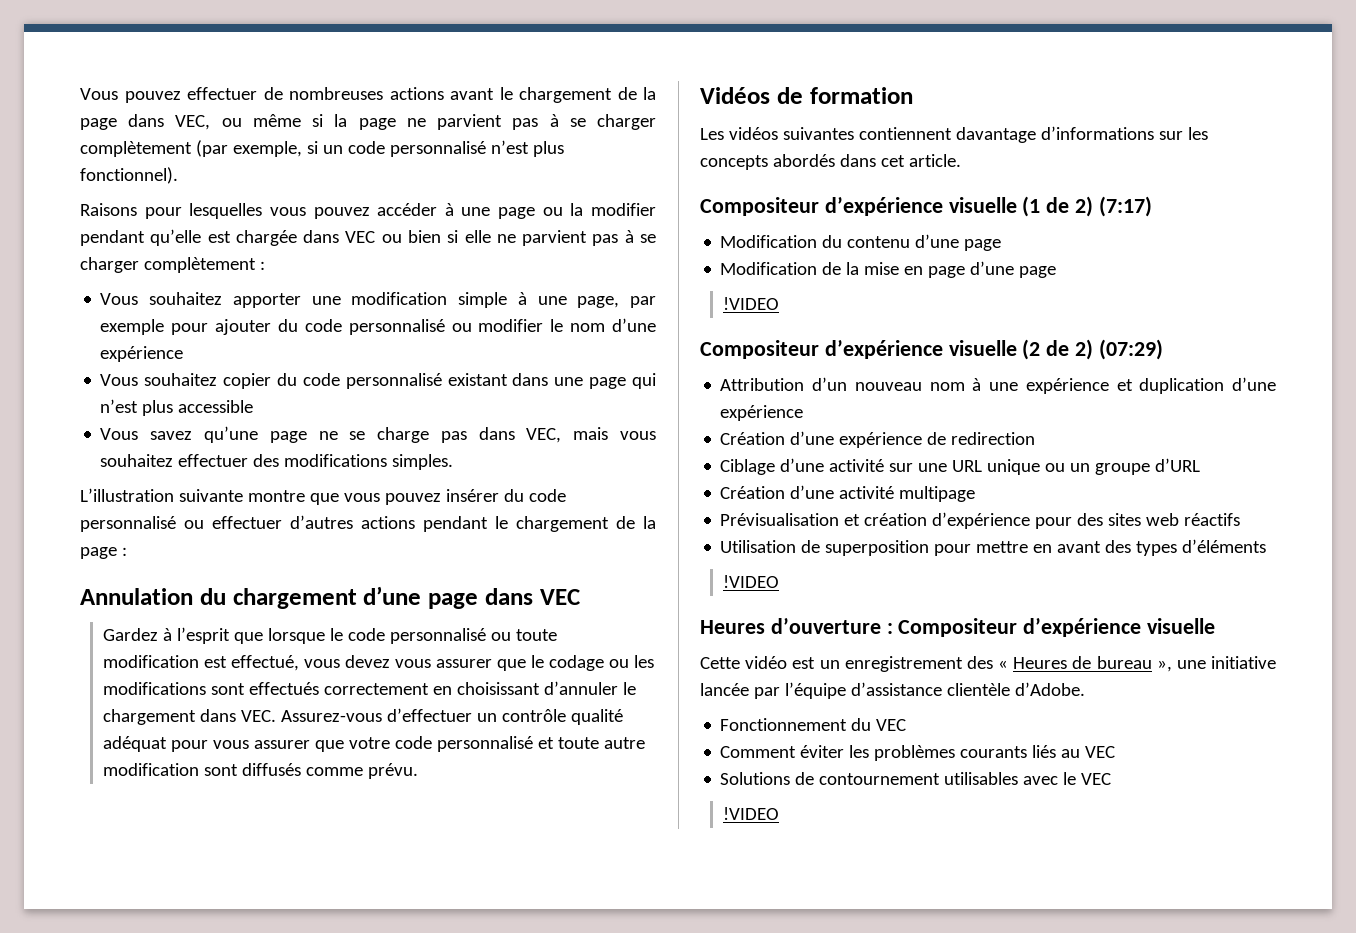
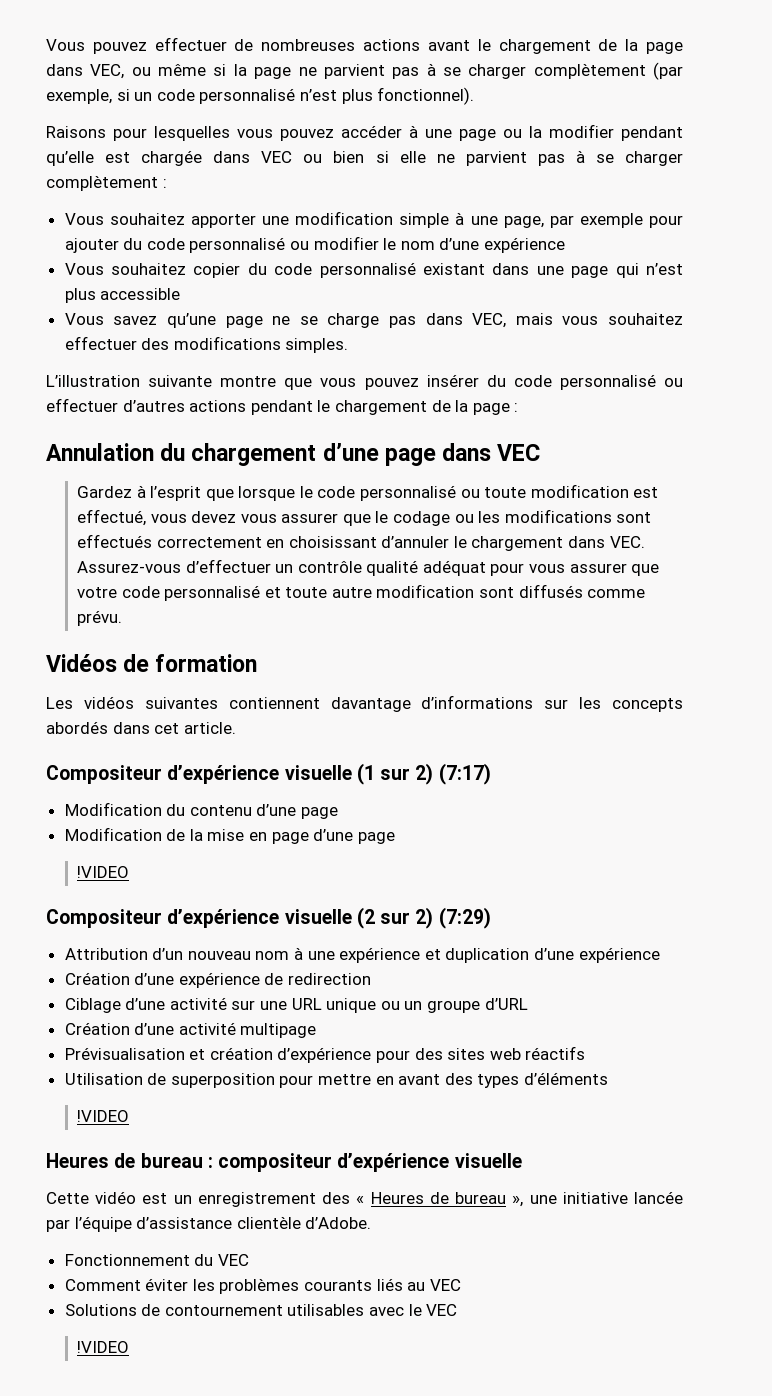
[1046,197,1070,213] de -> [380,768,411,780] sur
[1046,339,1163,360] de 2) (07:29) -> [380,907,491,929] sur 2) (7:29)
[770,618,1018,637] d’ouverture : Compositeur -> [114,1153,333,1172] de bureau : compositeur

